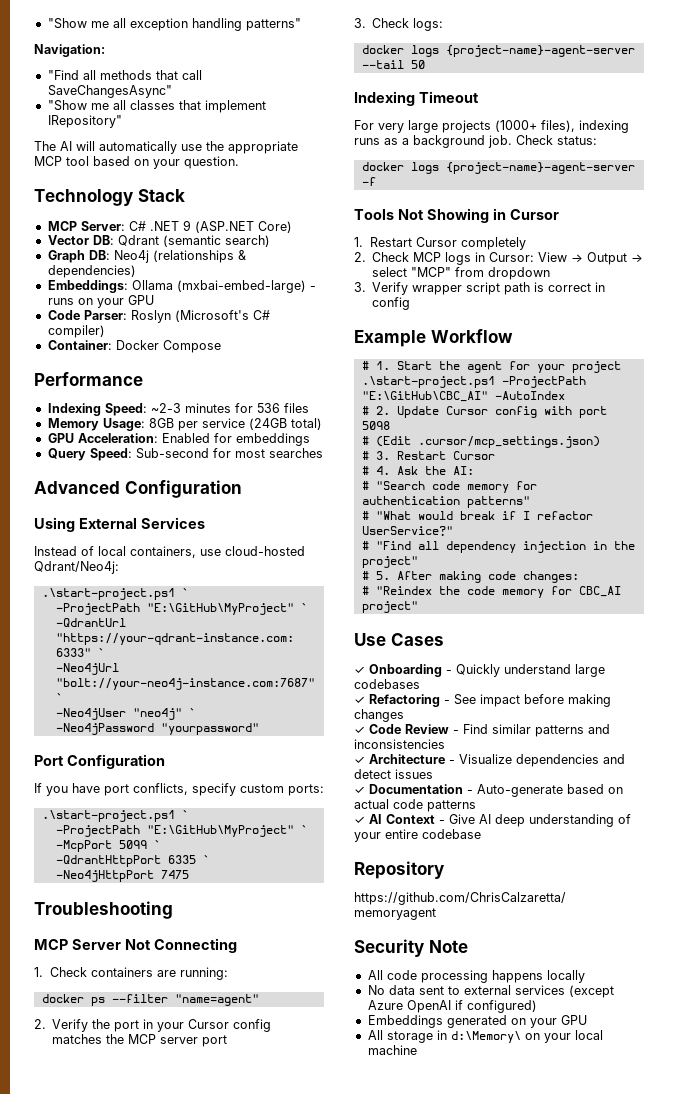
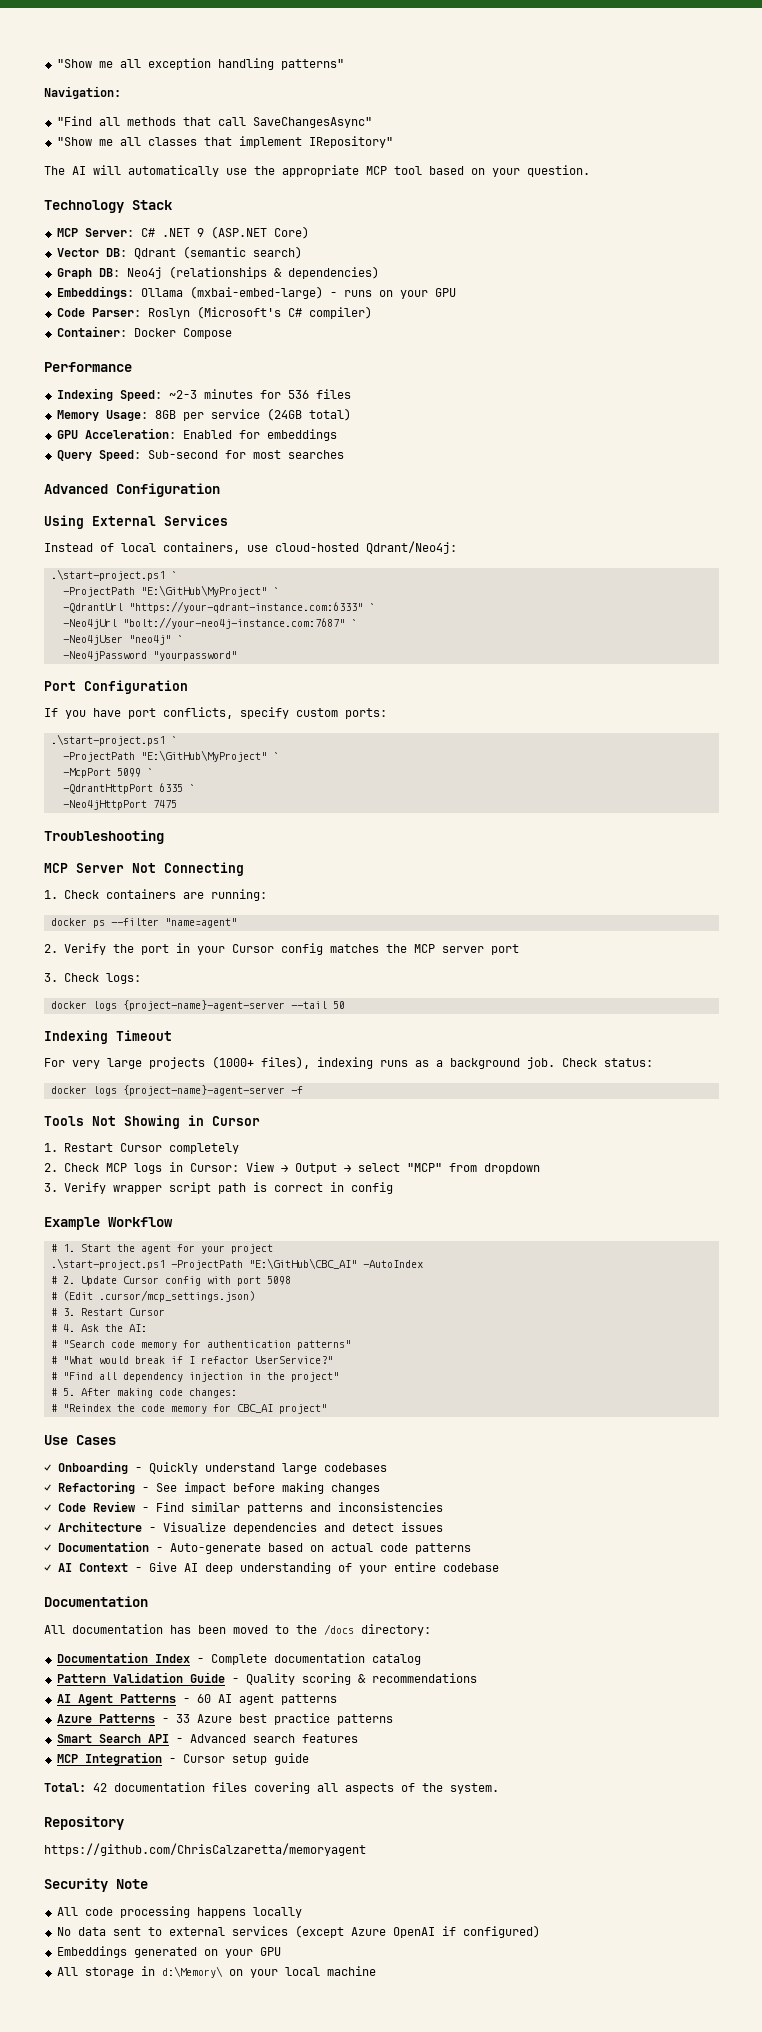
(481, 834) none -> [44,1596,148,1607] [44,1624,431,1636] [56,1652,421,1665] [56,1672,477,1685] [56,1694,337,1705] [56,1713,393,1725] [56,1734,358,1743] [56,1752,309,1765] [44,1782,499,1794] // Documentation // All documentation has been moved to the /docs directory: // Documentation Index - Complete documentation catalog // Pattern Validation Guide - Quality scoring & recommendations // AI Agent Patterns - 60 AI agent patterns // Azure Patterns - 33 Azure best practice patterns // Smart Search API - Advanced search features // MCP Integration - Cursor setup guide // Total: 42 documentation files covering all aspects of the system.

